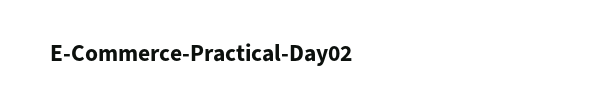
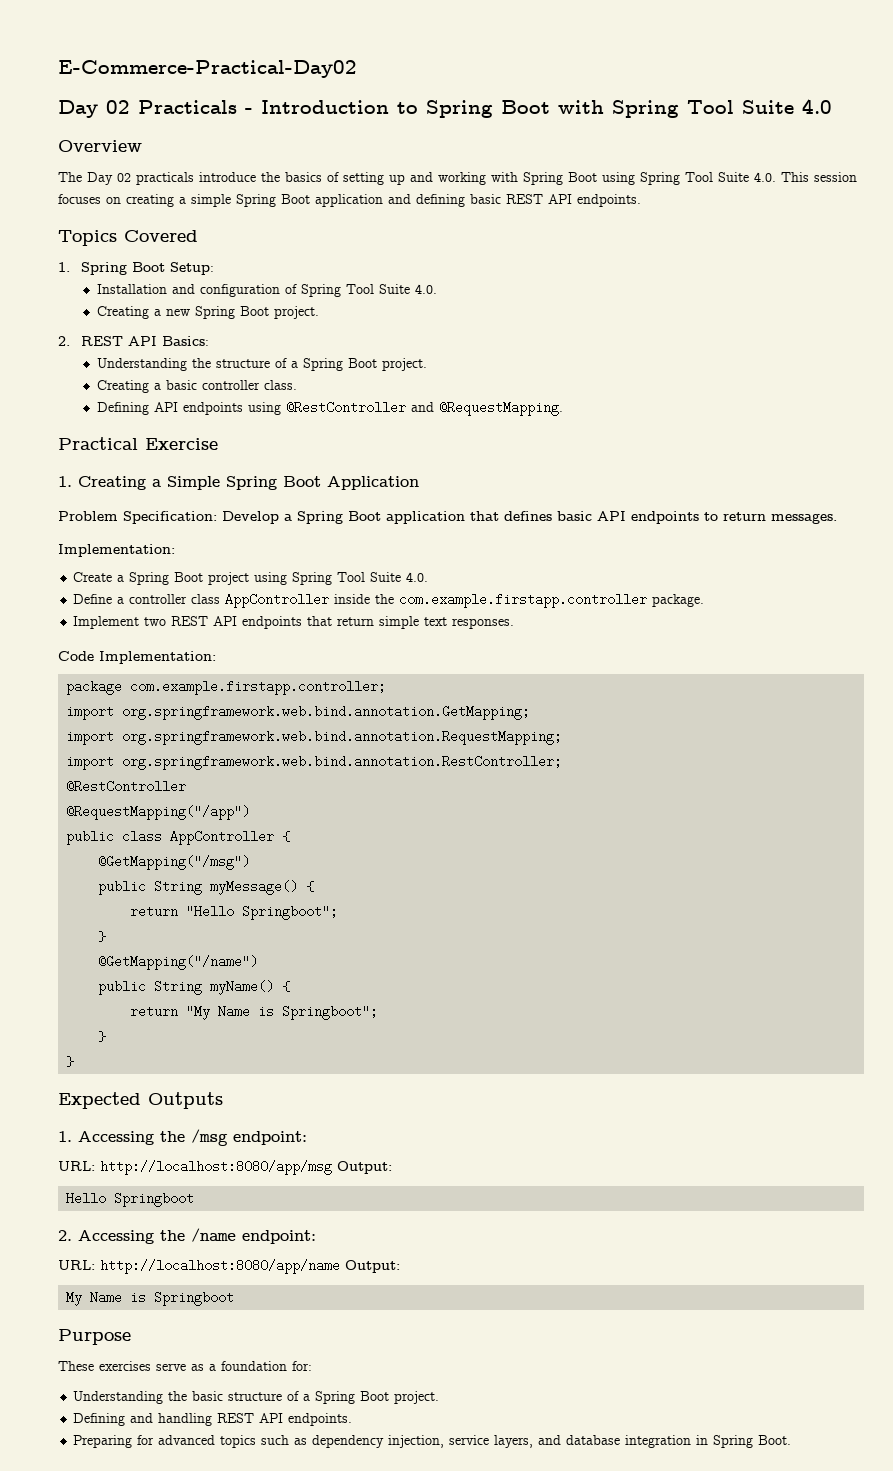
(352, 54) none -> [58,99,832,118] [58,140,142,152] [58,172,857,185] [58,194,641,207] [58,230,198,246] [58,262,215,275] [96,284,437,297] [96,306,319,319] [58,336,210,346] [96,358,427,371] [96,380,297,393] [96,401,563,416] [58,437,218,450] [58,476,419,490] [58,511,837,524] [58,544,175,557] [73,572,429,585] [73,593,705,608] [73,616,515,629] [58,651,216,664] [66,680,387,695] [66,705,531,720] [66,730,563,745] [66,755,563,770] [66,780,187,793] [66,805,251,820] [66,830,291,845] [98,855,251,870] [98,880,315,895] [130,905,339,920] [98,931,107,942] [98,955,259,970] [98,980,291,995] [130,1005,379,1020] [98,1031,107,1042] [66,1056,75,1067] [58,1092,223,1109] [58,1129,307,1146] [58,1160,392,1175] [66,1192,195,1207] [58,1228,316,1244] [58,1259,400,1274] [66,1291,235,1306] [58,1329,131,1345] [58,1361,312,1371] [73,1391,440,1404] [73,1413,353,1426] [73,1435,792,1448] // Day 02 Practicals - Introduction to Spring Boot with Spring Tool Suite 4.0 // Overview // The Day 02 practicals introduce the basics of setting up and working with Spring Boot using Spring Tool Suite 4.0. This session focuses on creating a simple Spring Boot application and defining basic REST API endpoints. // Topics Covered // 1. Spring Boot Setup: // Installation and configuration of Spring Tool Suite 4.0. // Creating a new Spring Boot project. // 2. REST API Basics: // Understanding the structure of a Spring Boot project. // Creating a basic controller class. // Defining API endpoints using @RestController and @RequestMapping. // Practical Exercise // 1. Creating a Simple Spring Boot Application // Problem Specification: Develop a Spring Boot application that defines basic API endpoints to return messages. // Implementation: // Create a Spring Boot project using Spring Tool Suite 4.0. // Define a controller class AppController inside the com.example.firstapp.controller package. // Implement two REST API endpoints that return simple text responses. // Code Implementation: // package com.example.firstapp.controller; // import org.springframework.web.bind.annotation.GetMapping; // import org.springframework.web.bind.annotation.RequestMapping; // import org.springframework.web.bind.annotation.RestController; // @RestController // @RequestMapping("/app") // public class AppController { // @GetMapping("/msg") // public String myMessage() { // return "Hello Springboot"; // } // @GetMapping("/name") // public String myName() { // return "My Name is Springboot"; // } // } // Expected Outputs // 1. Accessing the /msg endpoint: // URL: http://localhost:8080/app/msg Output: // Hello Springboot // 2. Accessing the /name endpoint: // URL: http://localhost:8080/app/name Output: // My Name is Springboot // Purpose // These exercises serve as a foundation for: // Understanding the basic structure of a Spring Boot project. // Defining and handling REST API endpoints. // Preparing for advanced topics such as dependency injection, service layers, and database integration in Spring Boot.

